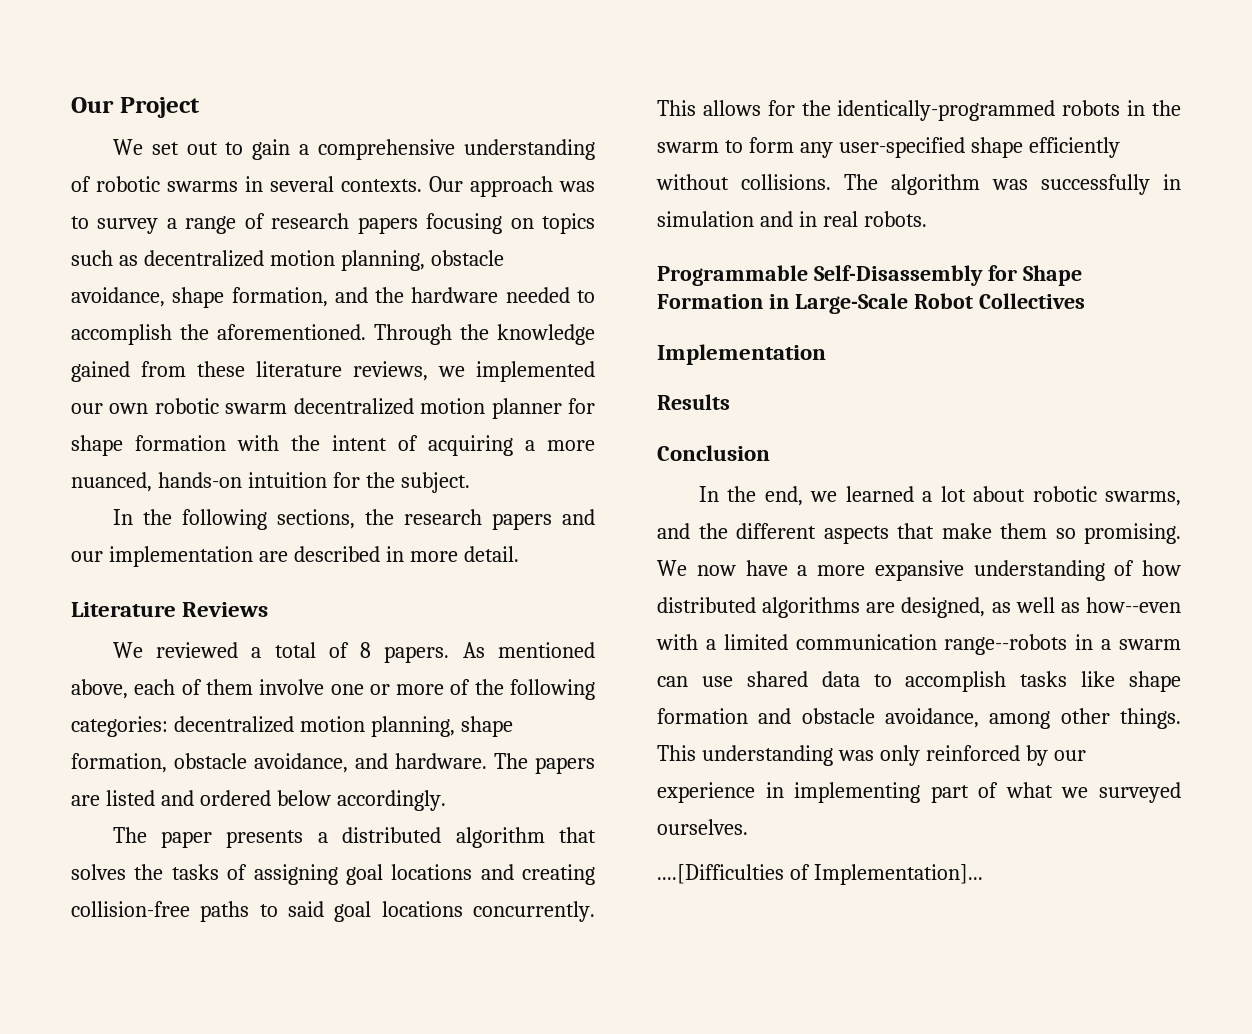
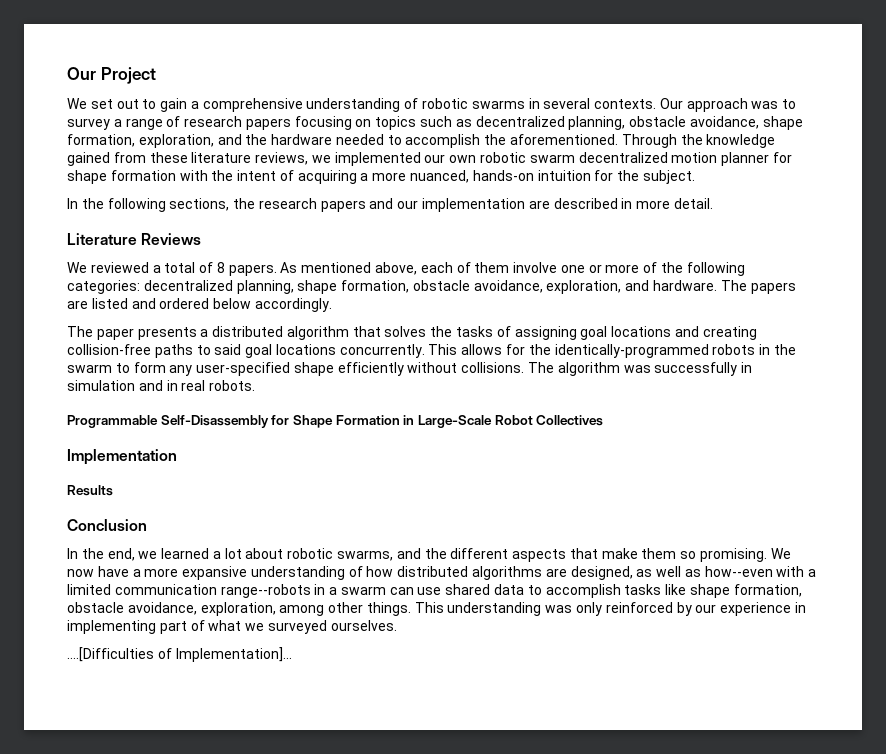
[269,250,335,266] motion -> (565, 121) none
(328, 297) none -> [138,134,214,148] exploration,
[299,716,365,732] motion -> (233, 285) none
(348, 763) none -> [546,280,622,294] exploration,
[657,708,979,728] formation and obstacle avoidance, -> [733,584,802,597] [67,602,276,616] formation, obstacle avoidance, exploration,

